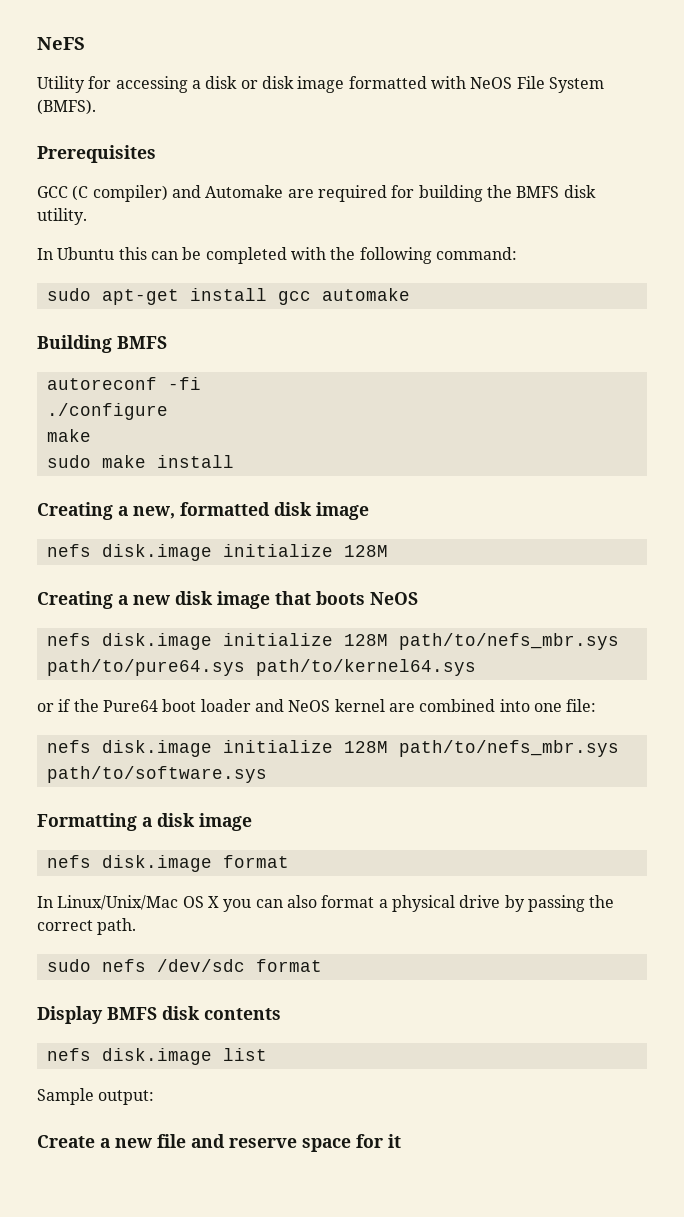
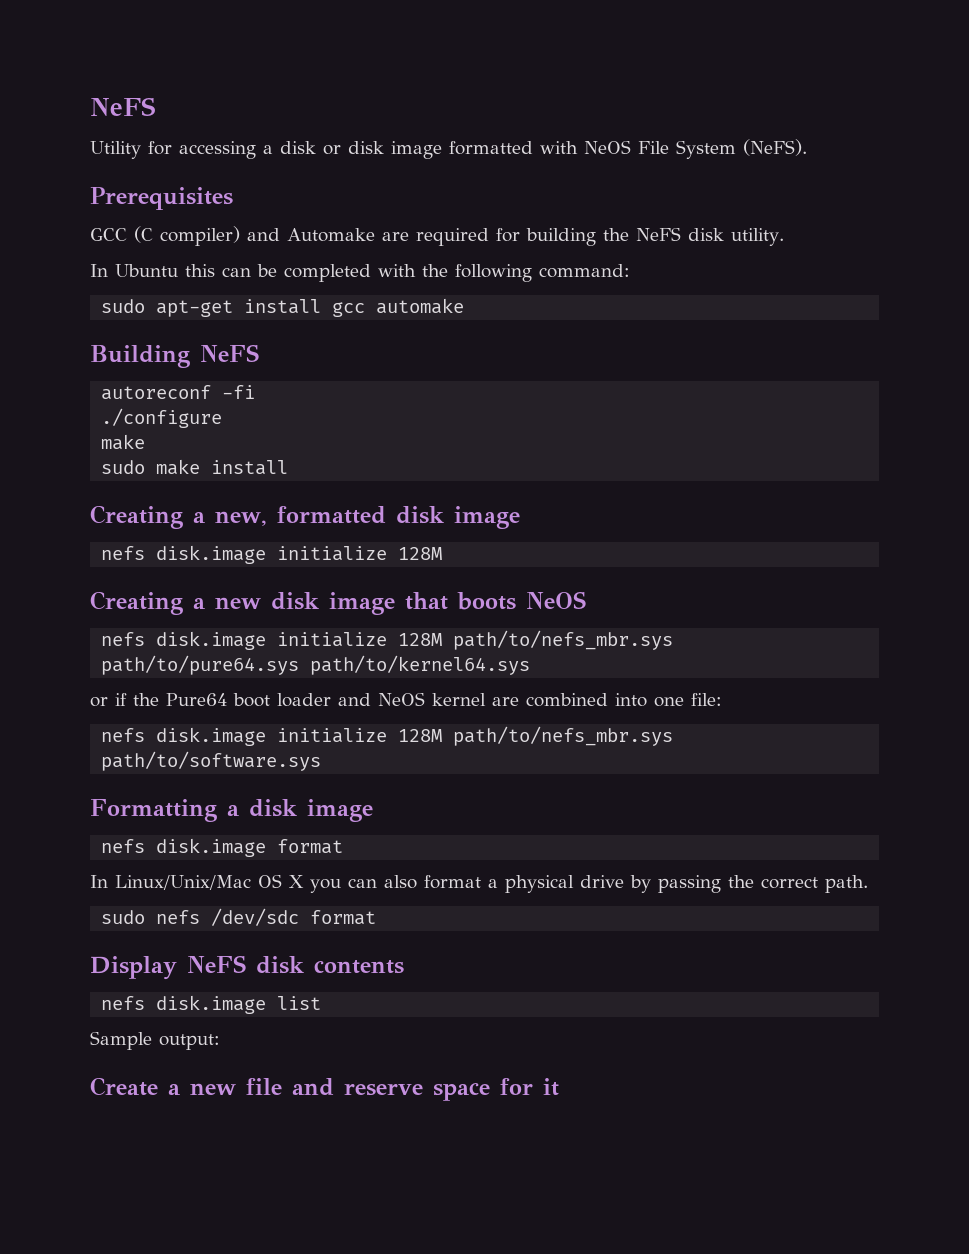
[37,99,96,115] (BMFS). -> [743,139,807,156] (NeFS).
[516,186,560,198] BMFS -> [636,227,681,241] NeFS
[117,336,167,349] BMFS -> [200,344,259,362] NeFS
[107,1007,157,1020] BMFS -> [187,955,246,973] NeFS

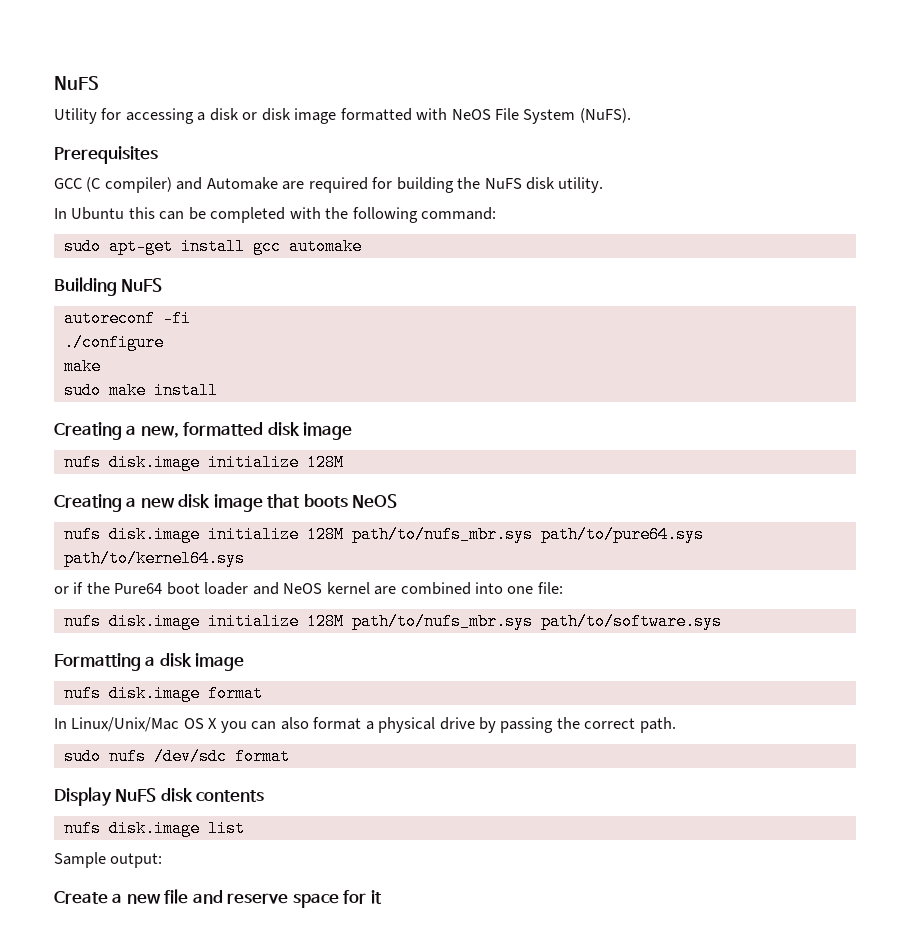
[90,97,156,116] NeFS -> [54,76,99,90] NuFS
[743,139,807,156] (NeFS). -> [579,108,631,123] (NuFS).
[636,227,681,241] NeFS -> [484,178,522,189] NuFS
[200,344,259,362] NeFS -> [121,278,163,292] NuFS
[101,546,146,560] nefs -> [63,454,101,471] nufs
[101,630,674,650] nefs disk.image initialize 128M path/to/nefs_mbr.sys -> [63,526,533,543] nufs disk.image initialize 128M path/to/nufs_mbr.sys
[101,726,674,746] nefs disk.image initialize 128M path/to/nefs_mbr.sys -> [63,613,533,630] nufs disk.image initialize 128M path/to/nufs_mbr.sys
[101,839,146,853] nefs -> [63,685,101,702] nufs
[156,910,201,924] nefs -> [108,748,146,765] nufs
[187,955,246,973] NeFS -> [115,788,157,802] NuFS
[101,996,146,1010] nefs -> [63,820,101,837] nufs

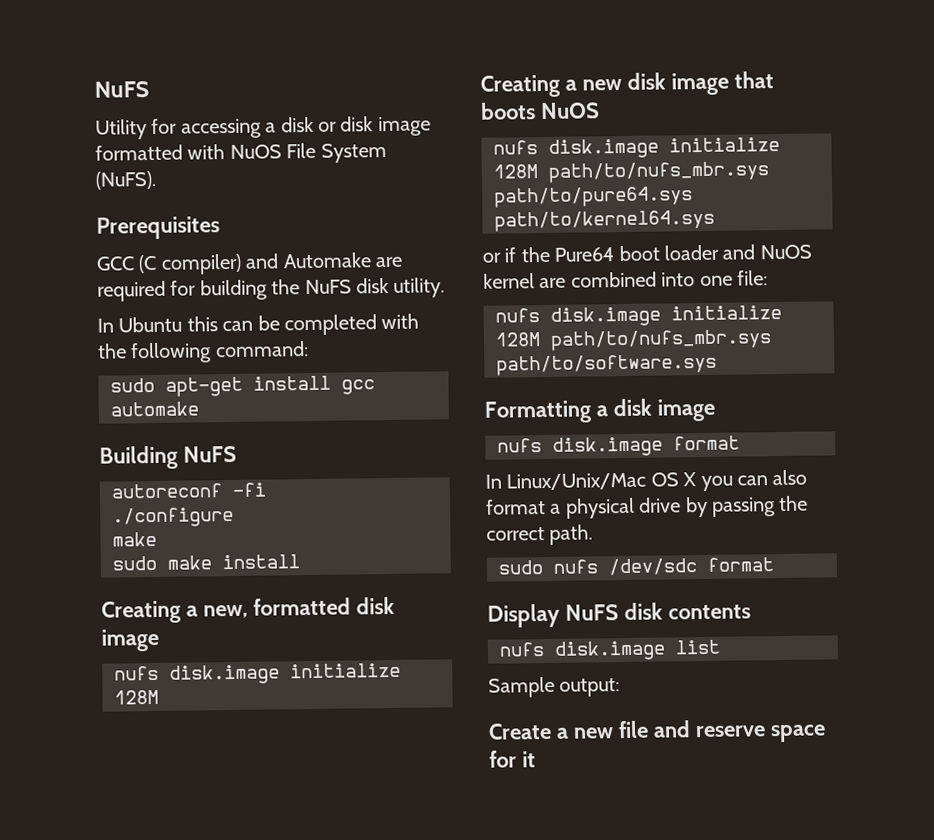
[451,109,491,120] NeOS -> [229,144,282,160] NuOS
[352,494,398,508] NeOS -> [539,102,600,120] NuOS
[283,583,323,594] NeOS -> [759,244,812,260] NuOS

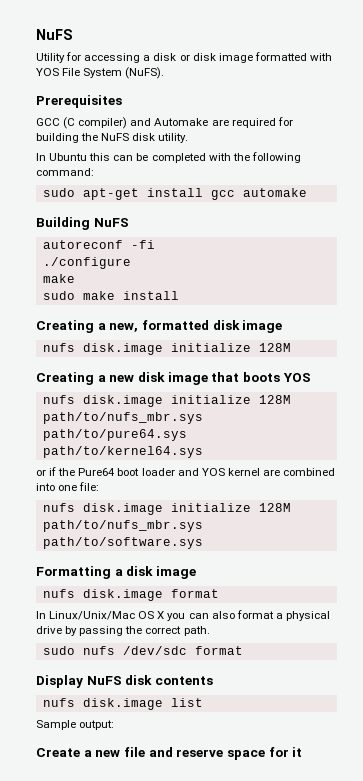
[229,144,282,160] NuOS -> [36,68,59,76] YOS
[539,102,600,120] NuOS -> [282,373,311,382] YOS
[759,244,812,260] NuOS -> [201,468,225,476] YOS

